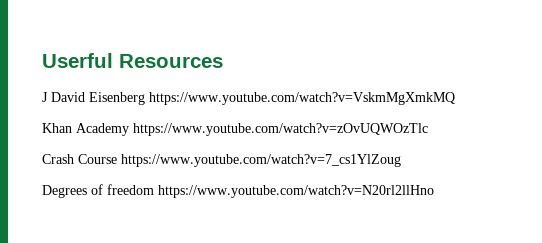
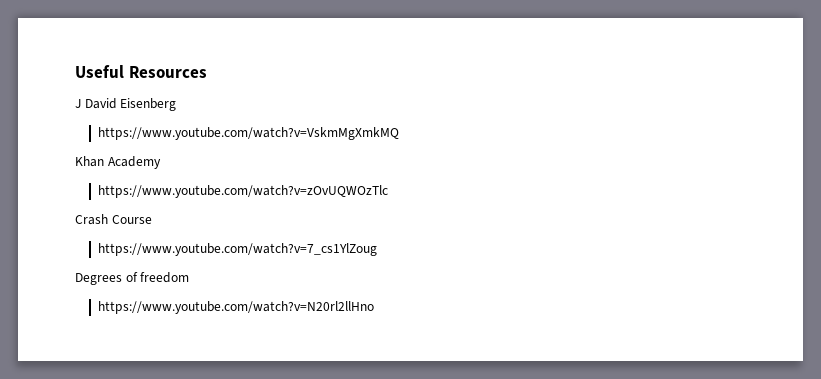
[42,53,113,68] Userful -> [75,65,124,78] Useful
(145, 98) none -> (177, 104) //
(129, 129) none -> (161, 162) //
(117, 159) none -> (152, 219) //
(154, 189) none -> (190, 277) //

